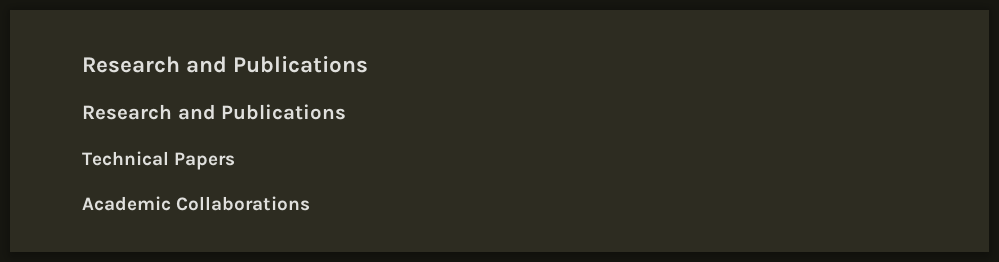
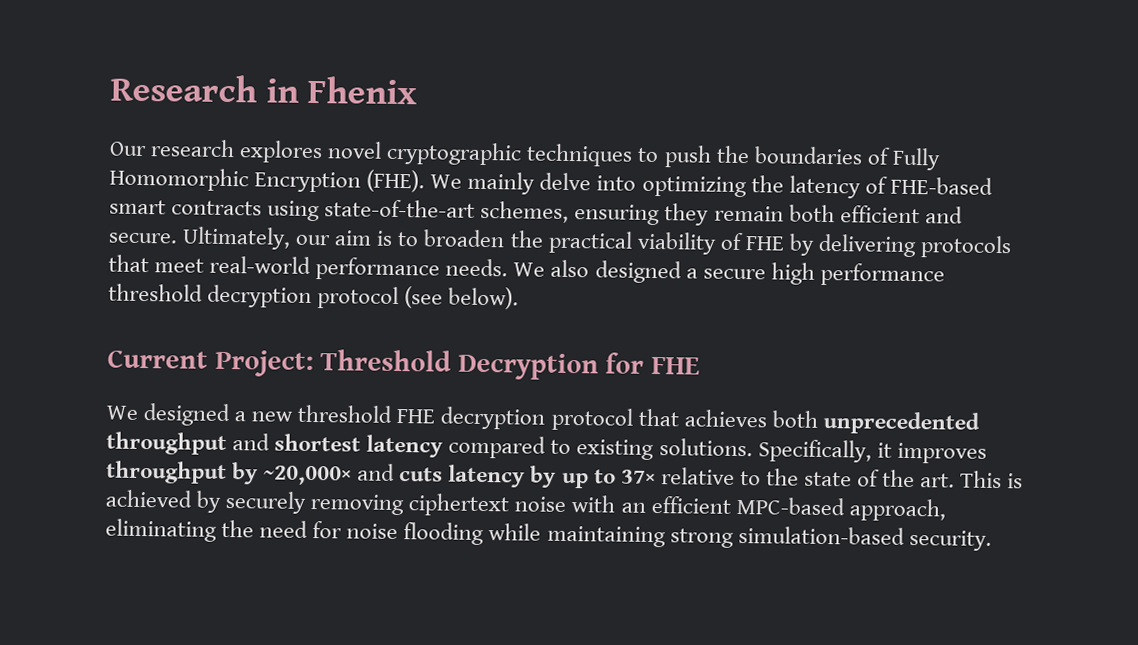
[82,56,369,73] [82,104,347,120] [82,151,236,170] [82,196,311,211] Research and Publications // Research and Publications // Technical Papers // Academic Collaborations -> [110,73,418,105] [109,139,941,171] [109,167,993,199] [109,199,963,226] [108,226,1013,259] [108,254,945,287] [108,283,520,310] [107,349,700,381] [106,403,980,435] [106,431,987,464] [106,460,1024,489] [105,489,946,522] [105,518,992,551] Research in Fhenix // Our research explores novel cryptographic techniques to push the boundaries of Fully Homomorphic Encryption (FHE). We mainly delve into optimizing the latency of FHE-based smart contracts using state-of-the-art schemes, ensuring they remain both efficient and secure. Ultimately, our aim is to broaden the practical viability of FHE by delivering protocols that meet real-world performance needs. We also designed a secure high performance threshold decryption protocol (see below). // Current Project: Threshold Decryption for FHE // We designed a new threshold FHE decryption protocol that achieves both unprecedented throughput and shortest latency compared to existing solutions. Specifically, it improves throughput by ~20,000× and cuts latency by up to 37× relative to the state of the art. This is achieved by securely removing ciphertext noise with an efficient MPC-based approach, eliminating the need for noise flooding while maintaining strong simulation-based security.

